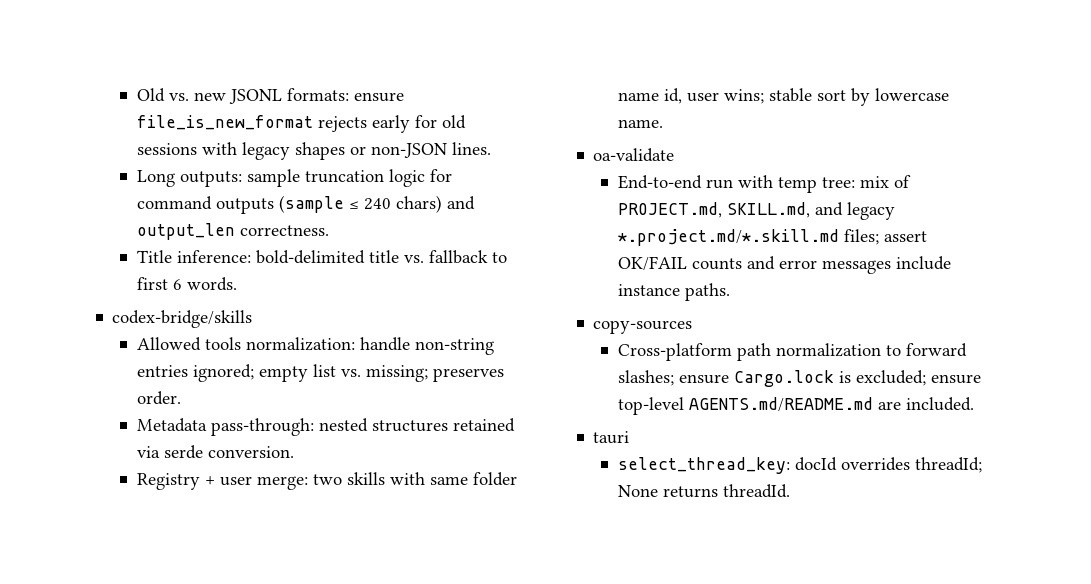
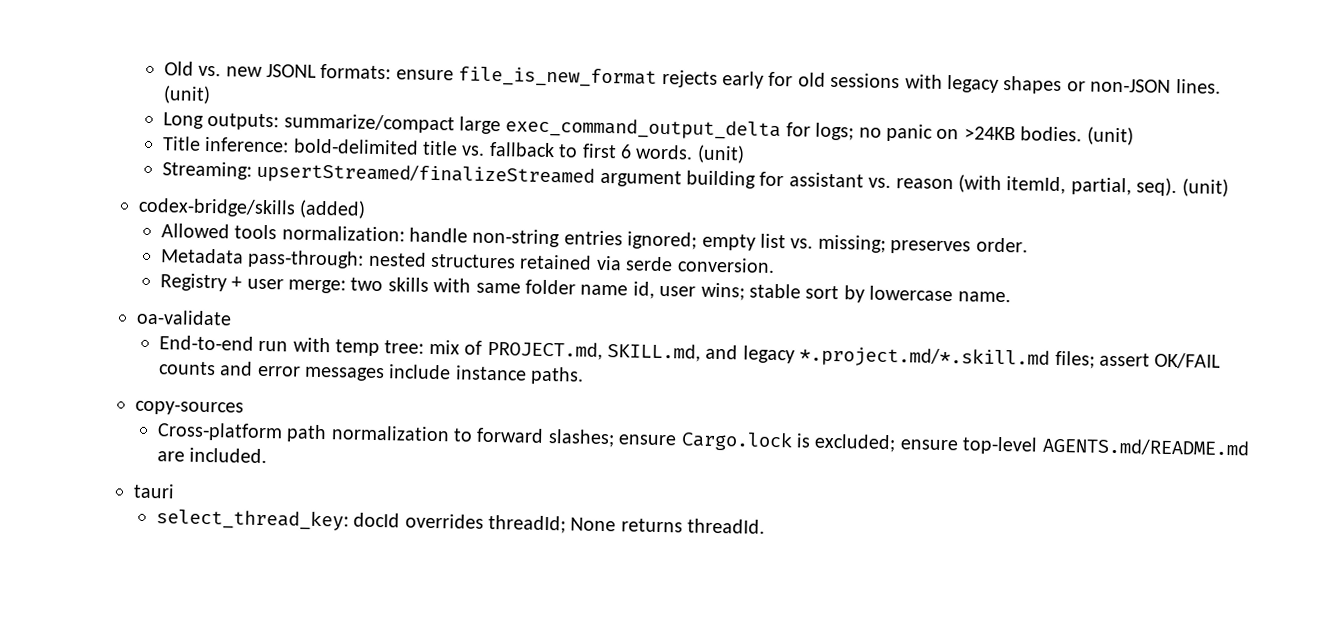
(492, 148) none -> [162,85,211,105] (unit)
[247,169,453,187] [137,195,476,214] [137,223,330,240] sample truncation logic for command outputs (sample ≤ 240 chars) and output_len correctness. -> [283,113,1134,146] summarize/compact large exec_command_output_delta for logs; no panic on >24KB bodies. (unit)
(238, 284) none -> [696,144,745,164] [161,161,1229,197] (unit) // Streaming: upsertStreamed/finalizeStreamed argument building for assistant vs. reason (with itemId, partial, seq). (unit)
(253, 319) none -> [299,199,367,219] (added)

